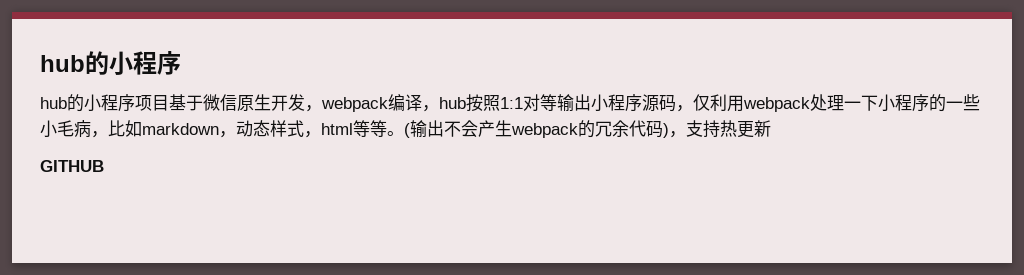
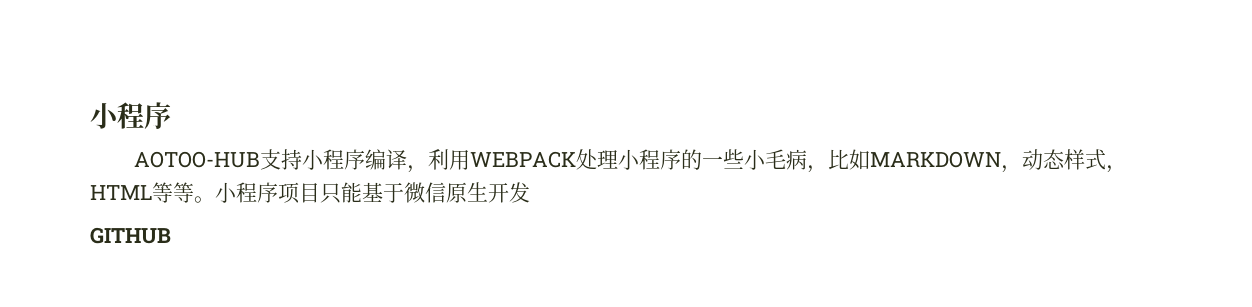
[40,51,109,75] hub的 -> (90, 116) none
[40,94,878,112] hub的小程序项目基于微信原生开发，webpack编译，hub按照1:1对等输出小程序源码，仅利用webpack处理一下 -> [133,149,618,173] AOTOO-HUB支持小程序编译，利用WEBPACK处理
[142,123,219,135] markdown -> [869,151,1001,168] MARKDOWN
[321,120,771,138] html等等。(输出不会产生webpack的冗余代码)，支持热更新 -> [90,182,530,204] HTML等等。小程序项目只能基于微信原生开发

